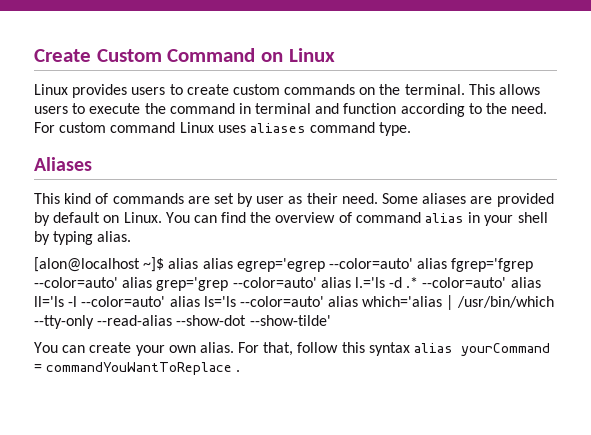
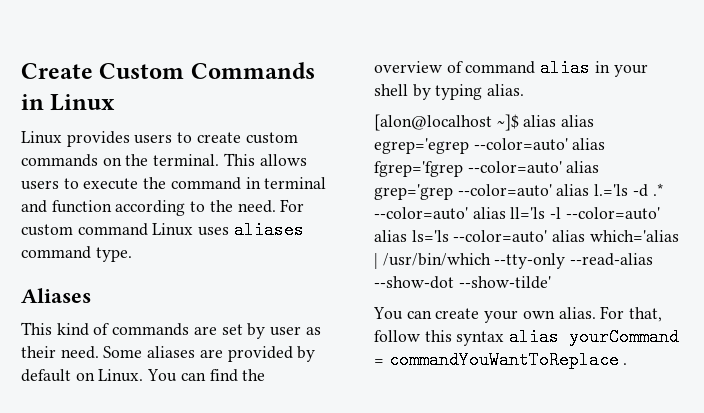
[167,48,284,62] Command on -> [190,62,315,79] [21,94,44,110] Commands in

